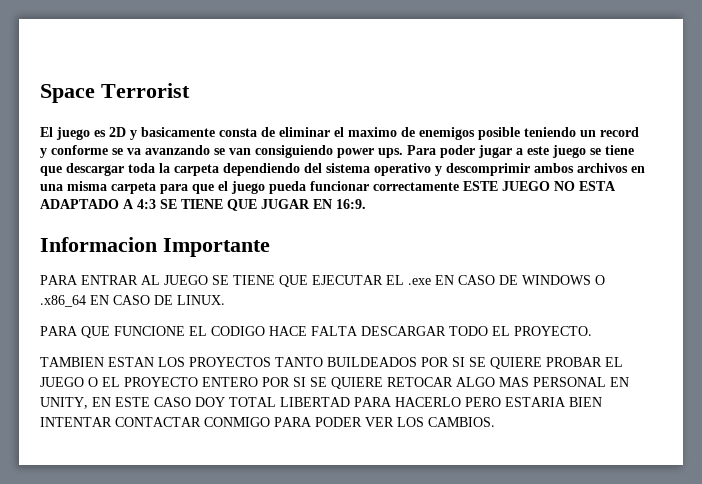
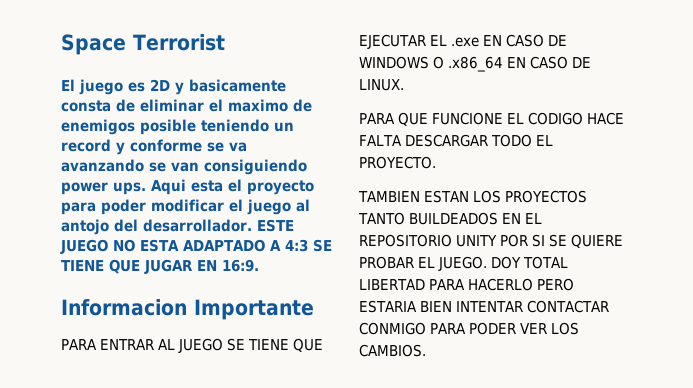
[407,145,634,158] [40,163,645,176] [40,181,459,194] Para poder jugar a este juego se tiene que descargar toda la carpeta dependiendo del sistema operativo y descomprimir ambos archivos en una misma carpeta para que el juego pueda funcionar correctamente -> [151,179,314,195] [61,199,310,215] [61,219,252,235] Aqui esta el proyecto para poder modificar el juego al antojo del desarrollador.
(417, 362) none -> [501,213,542,224] [359,234,497,247] EN EL REPOSITORIO UNITY
[40,377,629,389] [40,397,191,409] JUEGO O EL PROYECTO ENTERO POR SI SE QUIERE RETOCAR ALGO MAS PERSONAL EN UNITY, EN ESTE CASO -> [438,256,487,271] JUEGO.

